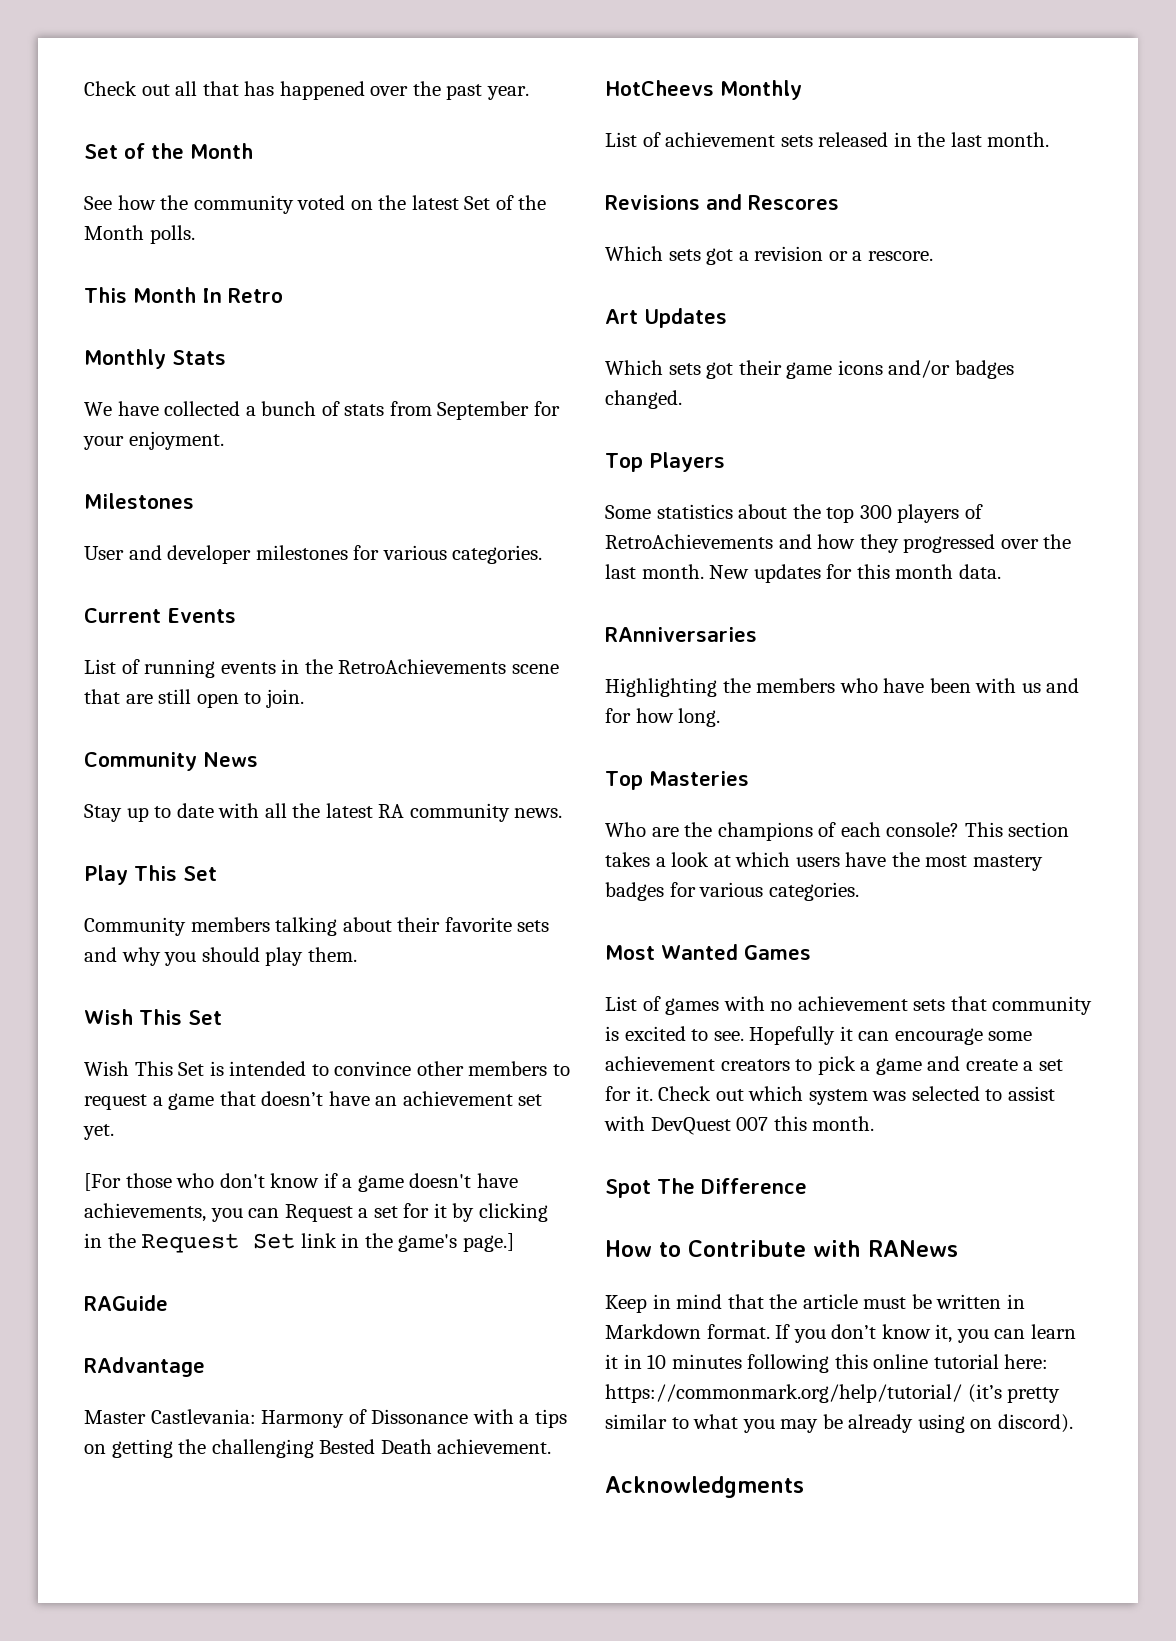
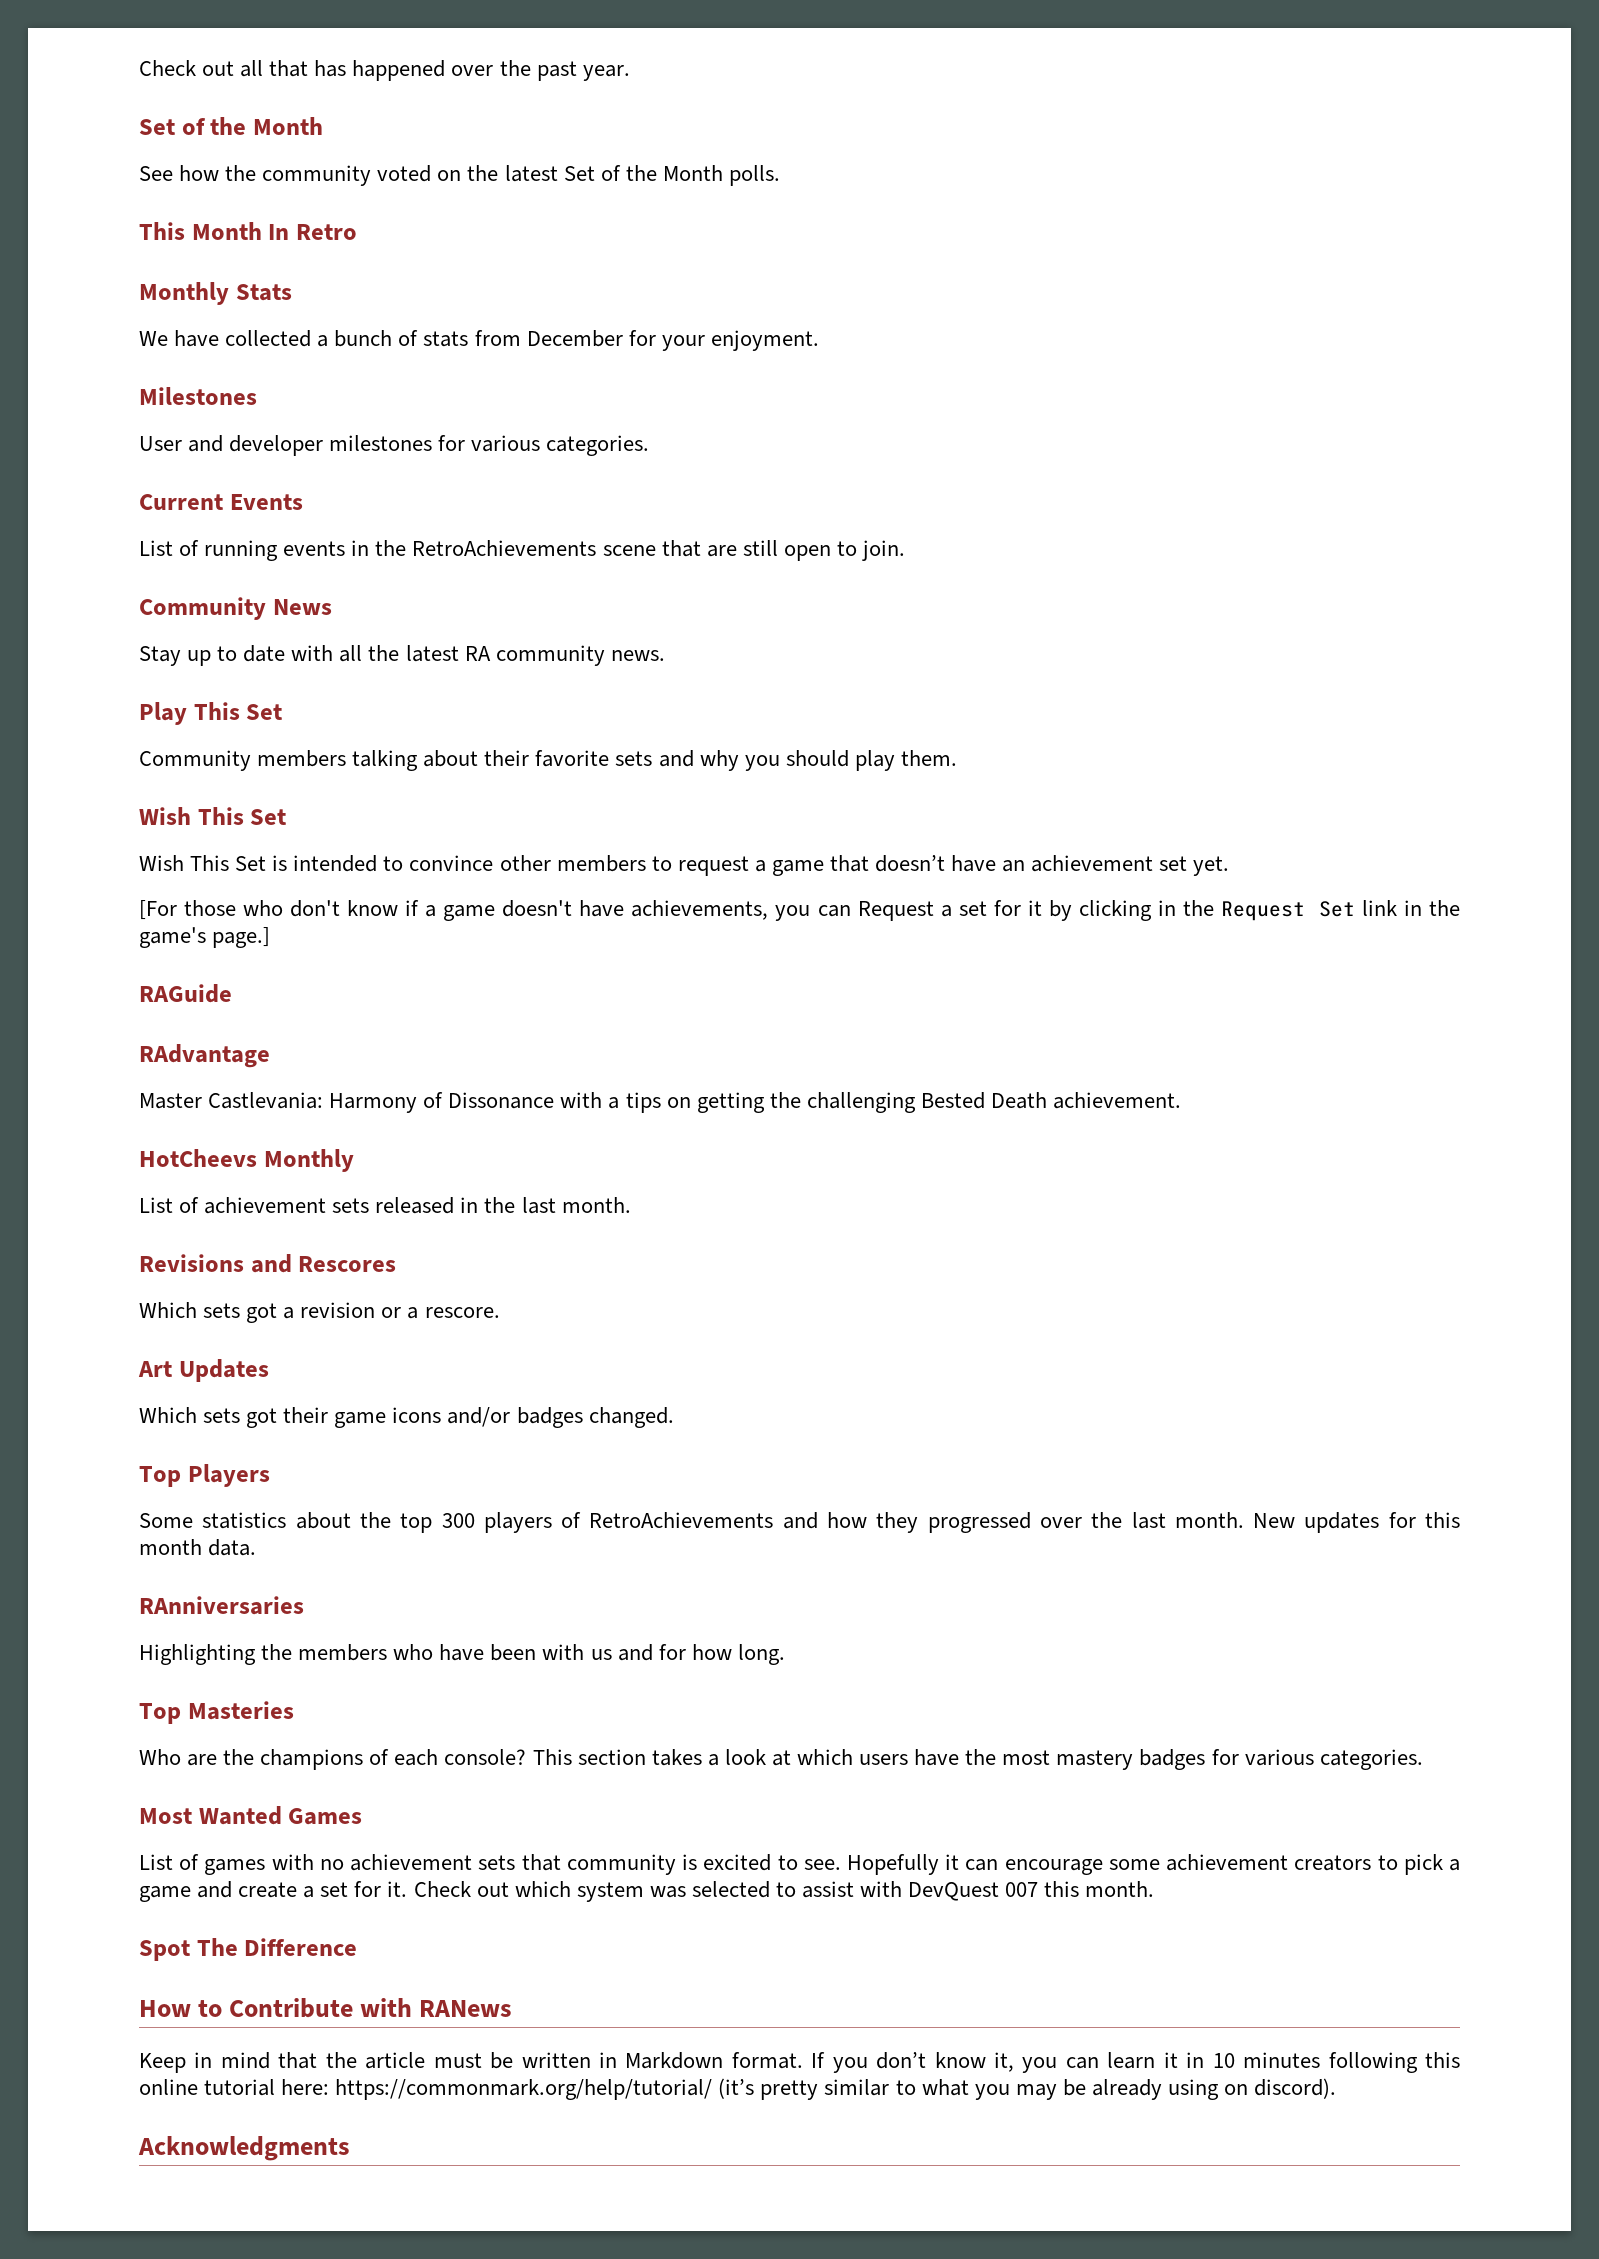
[437,401,530,420] September -> [526,330,623,347] December

